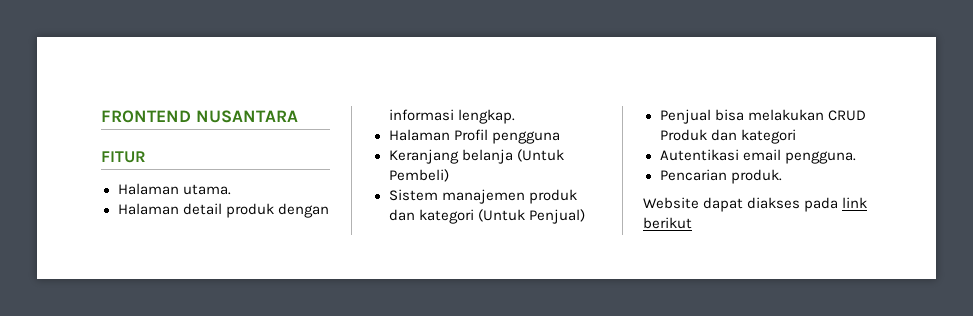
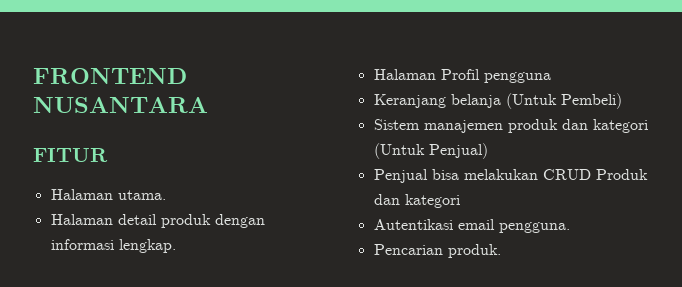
[643,197,868,212] [643,217,692,229] // Website dapat diakses pada link berikut -> (501, 251) none

